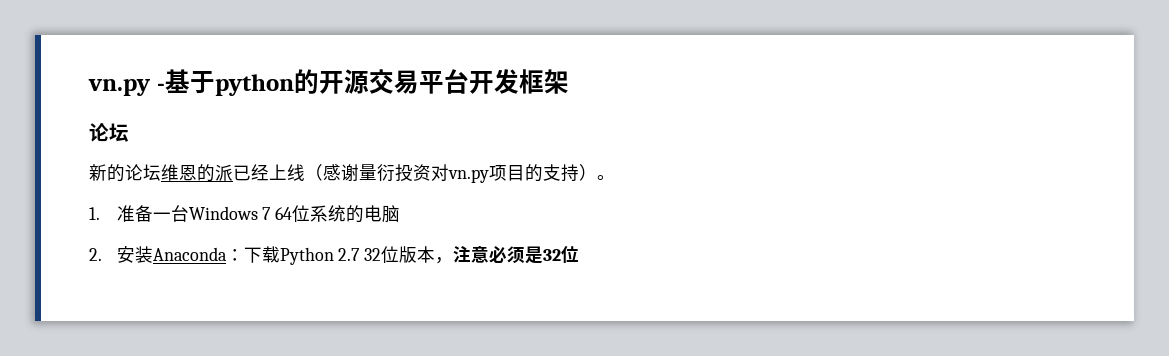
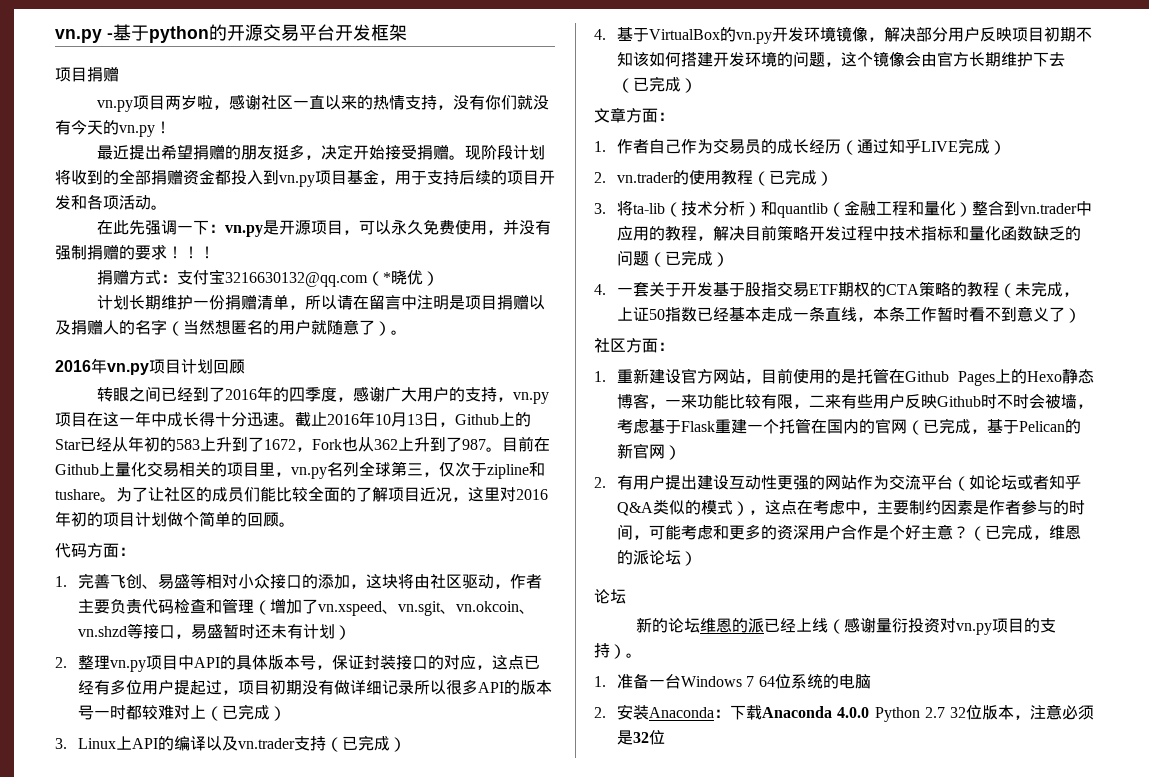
(569, 81) none -> [55,66,119,82] [96,94,549,112] [55,120,171,137] [96,144,545,160] [55,169,555,187] [55,194,167,210] [96,219,551,237] [55,244,215,260] [96,269,439,287] [96,294,545,310] [55,319,407,336] [55,358,245,375] [96,386,549,404] [55,411,531,427] [55,436,550,452] [55,461,545,479] [55,486,548,502] [55,511,295,527] [55,543,135,558] [55,573,542,589] [77,598,535,616] [77,623,351,640] [55,655,540,672] [77,679,552,695] [77,704,286,721] [55,735,406,752] [594,26,1092,44] [616,51,1065,67] [616,76,697,93] [594,108,674,123] [594,138,1006,155] [594,169,833,186] [594,200,1092,218] [616,225,1081,241] [616,250,729,267] [594,281,1079,298] [616,306,1081,323] [594,338,674,353] [594,368,1094,386] [616,393,1093,409] [616,418,1081,435] [616,443,681,460] [594,475,1081,491] [616,499,1085,516] [616,524,1081,541] [616,550,697,566] // 项目捐赠 // vn.py项目两岁啦，感谢社区一直以来的热情支持，没有你们就没有今天的vn.py！ // 最近提出希望捐赠的朋友挺多，决定开始接受捐赠。现阶段计划将收到的全部捐赠资金都投入到vn.py项目基金，用于支持后续的项目开发和各项活动。 // 在此先强调一下：vn.py是开源项目，可以永久免费使用，并没有强制捐赠的要求！！！ // 捐赠方式：支付宝3216630132@qq.com（*晓优） // 计划长期维护一份捐赠清单，所以请在留言中注明是项目捐赠以及捐赠人的名字（当然想匿名的用户就随意了）。 // 2016年vn.py项目计划回顾 // 转眼之间已经到了2016年的四季度，感谢广大用户的支持，vn.py项目在这一年中成长得十分迅速。截止2016年10月13日，Github上的Star已经从年初的583上升到了1672，Fork也从362上升到了987。目前在Github上量化交易相关的项目里，vn.py名列全球第三，仅次于zipline和tushare。为了让社区的成员们能比较全面的了解项目近况，这里对2016年初的项目计划做个简单的回顾。 // 代码方面： // 1.完善飞创、易盛等相对小众接口的添加，这块将由社区驱动，作者主要负责代码检查和管理（增加了vn.xspeed、vn.sgit、vn.okcoin、vn.shzd等接口，易盛暂时还未有计划） // 2.整理vn.py项目中API的具体版本号，保证封装接口的对应，这点已经有多位用户提起过，项目初期没有做详细记录所以很多API的版本号一时都较难对上（已完成） // 3. Linux上API的编译以及vn.trader支持（已完成） // 4.基于VirtualBox的vn.py开发环境镜像，解决部分用户反映项目初期不知该如何搭建开发环境的问题，这个镜像会由官方长期维护下去（已完成） // 文章方面： // 1.作者自己作为交易员的成长经历（通过知乎LIVE完成） // 2. vn.trader的使用教程（已完成） // 3.将ta-lib（技术分析）和quantlib（金融工程和量化）整合到vn.trader中应用的教程，解决目前策略开发过程中技术指标和量化函数缺乏的问题（已完成） // 4.一套关于开发基于股指交易ETF期权的CTA策略的教程（未完成，上证50指数已经基本走成一条直线，本条工作暂时看不到意义了） // 社区方面： // 1.重新建设官方网站，目前使用的是托管在Github Pages上的Hexo静态博客，一来功能比较有限，二来有些用户反映Github时不时会被墙，考虑基于Flask重建一个托管在国内的官网（已完成，基于Pelican的新官网） // 2.有用户提出建设互动性更强的网站作为交流平台（如论坛或者知乎Q&A类似的模式），这点在考虑中，主要制约因素是作者参与的时间，可能考虑和更多的资深用户合作是个好主意？（已完成，维恩的派论坛）
(280, 254) none -> [761,706,870,718] Anaconda 4.0.0

